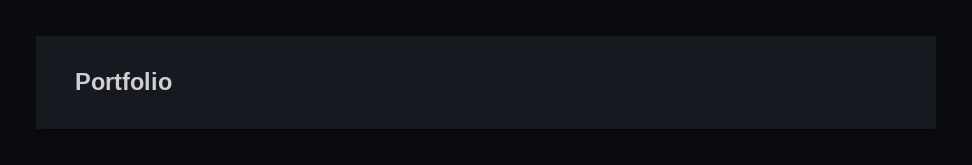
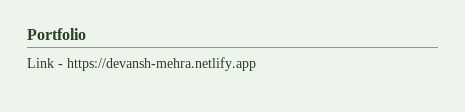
(172, 81) none -> [27,57,256,71] // Link - https://devansh-mehra.netlify.app

